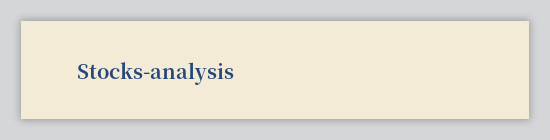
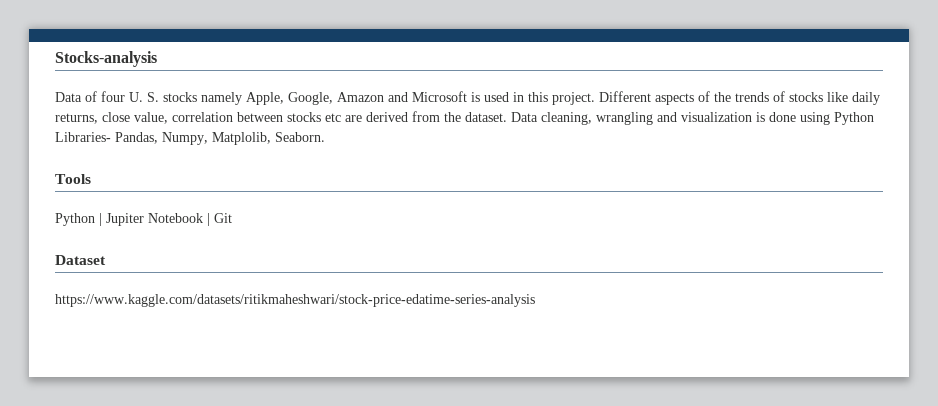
(234, 73) none -> [55,91,880,105] [55,111,874,125] [55,132,325,145] [55,174,91,184] [55,213,232,226] [55,255,106,265] [55,294,535,307] // Data of four U. S. stocks namely Apple, Google, Amazon and Microsoft is used in this project. Different aspects of the trends of stocks like daily returns, close value, correlation between stocks etc are derived from the dataset. Data cleaning, wrangling and visualization is done using Python Libraries- Pandas, Numpy, Matplolib, Seaborn. // Tools // Python | Jupiter Notebook | Git // Dataset // https://www.kaggle.com/datasets/ritikmaheshwari/stock-price-edatime-series-analysis

